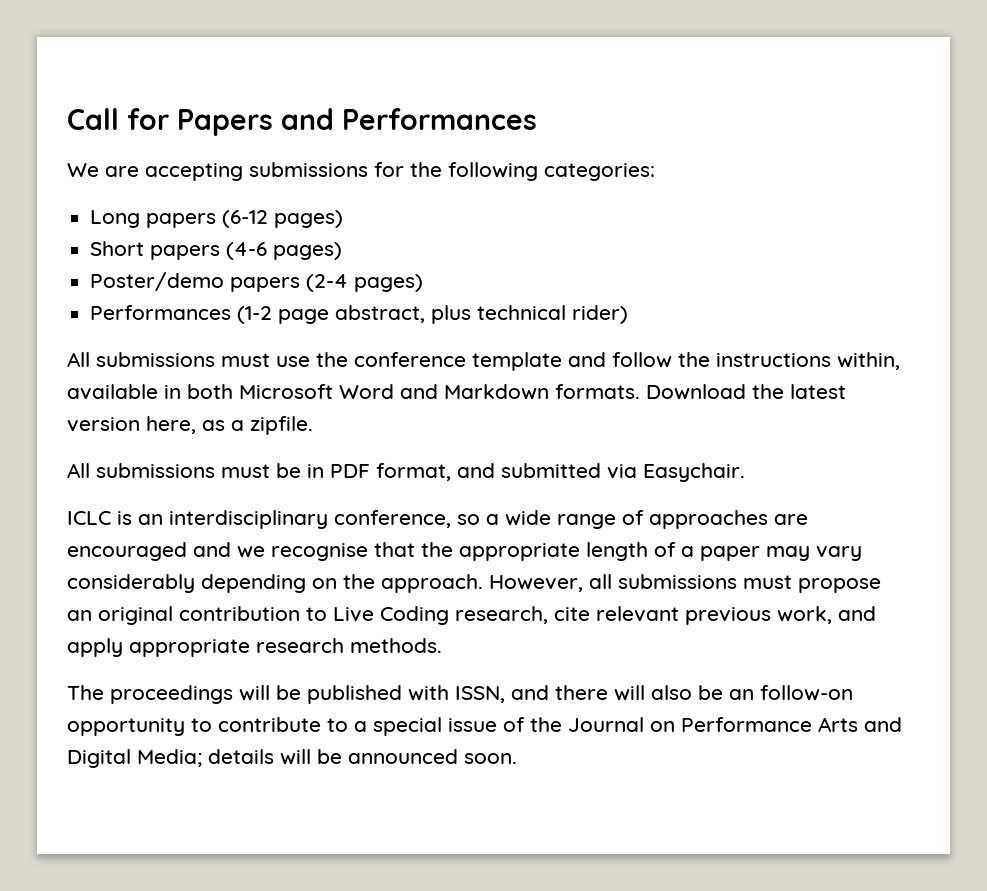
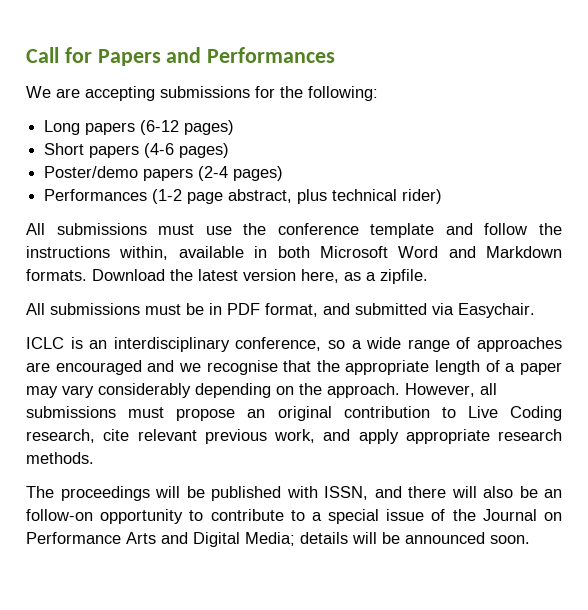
[448,162,655,181] following categories: -> [308,86,378,101] following:

